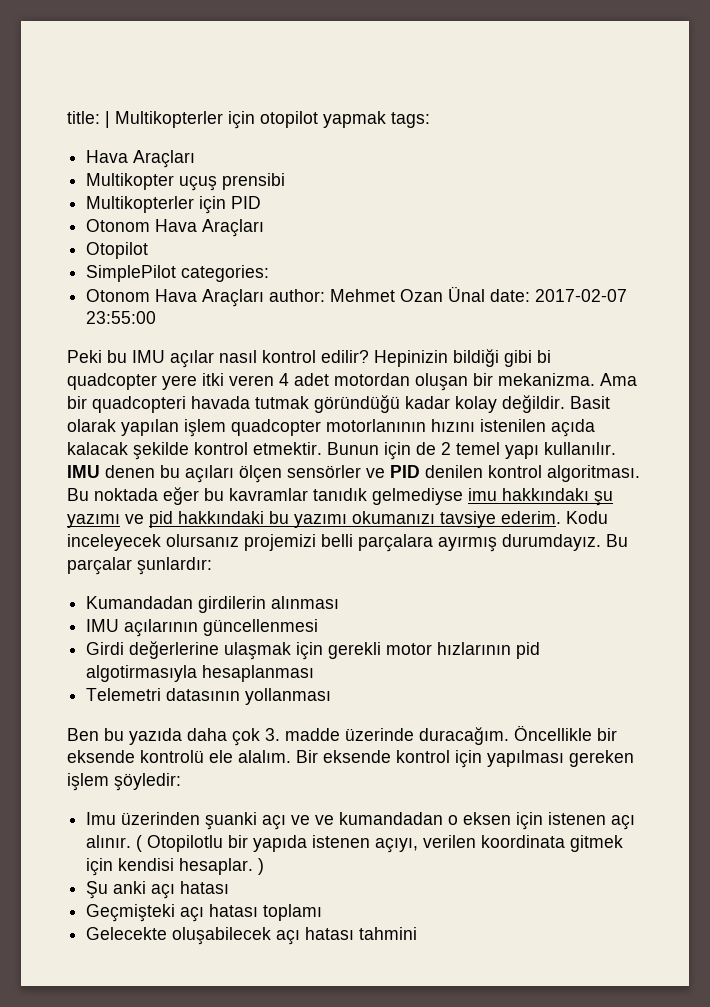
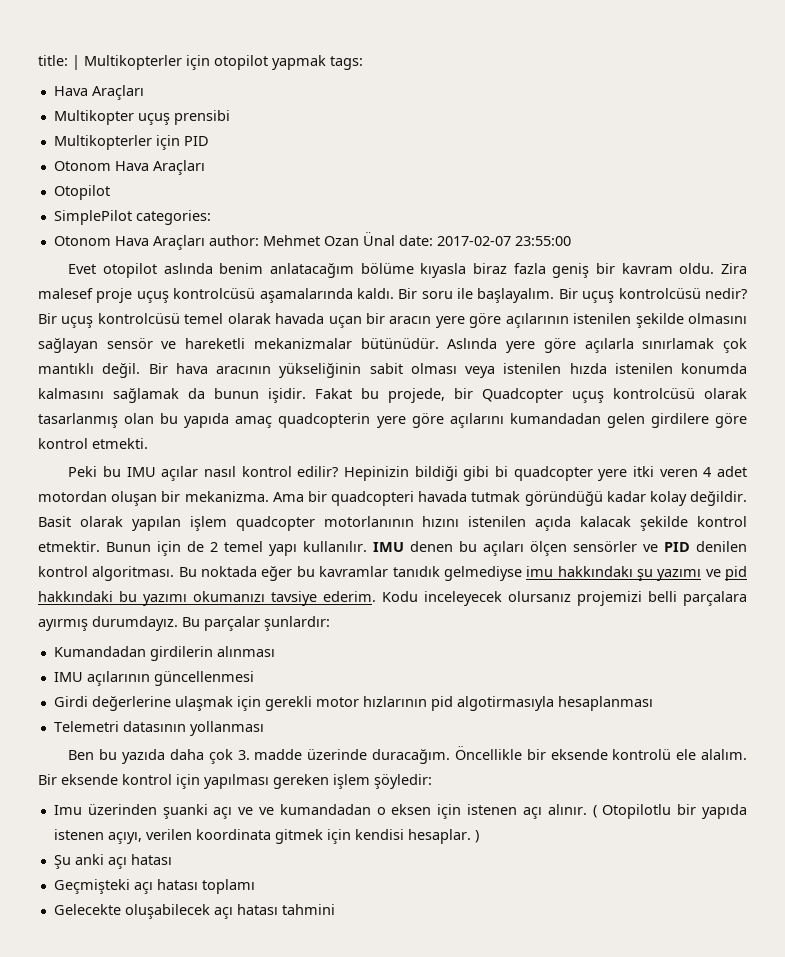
(157, 317) none -> [68,263,747,278] [38,288,747,303] [38,313,748,328] [38,338,748,353] [38,363,747,378] [38,388,747,403] [38,413,748,428] [38,438,148,449] // Evet otopilot aslında benim anlatacağım bölüme kıyasla biraz fazla geniş bir kavram oldu. Zira malesef proje uçuş kontrolcüsü aşamalarında kaldı. Bir soru ile başlayalım. Bir uçuş kontrolcüsü nedir? Bir uçuş kontrolcüsü temel olarak havada uçan bir aracın yere göre açılarının istenilen şekilde olmasını sağlayan sensör ve hareketli mekanizmalar bütünüdür. Aslında yere göre açılarla sınırlamak çok mantıklı değil. Bir hava aracının yükseliğinin sabit olması veya istenilen hızda istenilen konumda kalmasını sağlamak da bunun işidir. Fakat bu projede, bir Quadcopter uçuş kontrolcüsü olarak tasarlanmış olan bu yapıda amaç quadcopterin yere göre açılarını kumandadan gelen girdilere göre kontrol etmekti.

